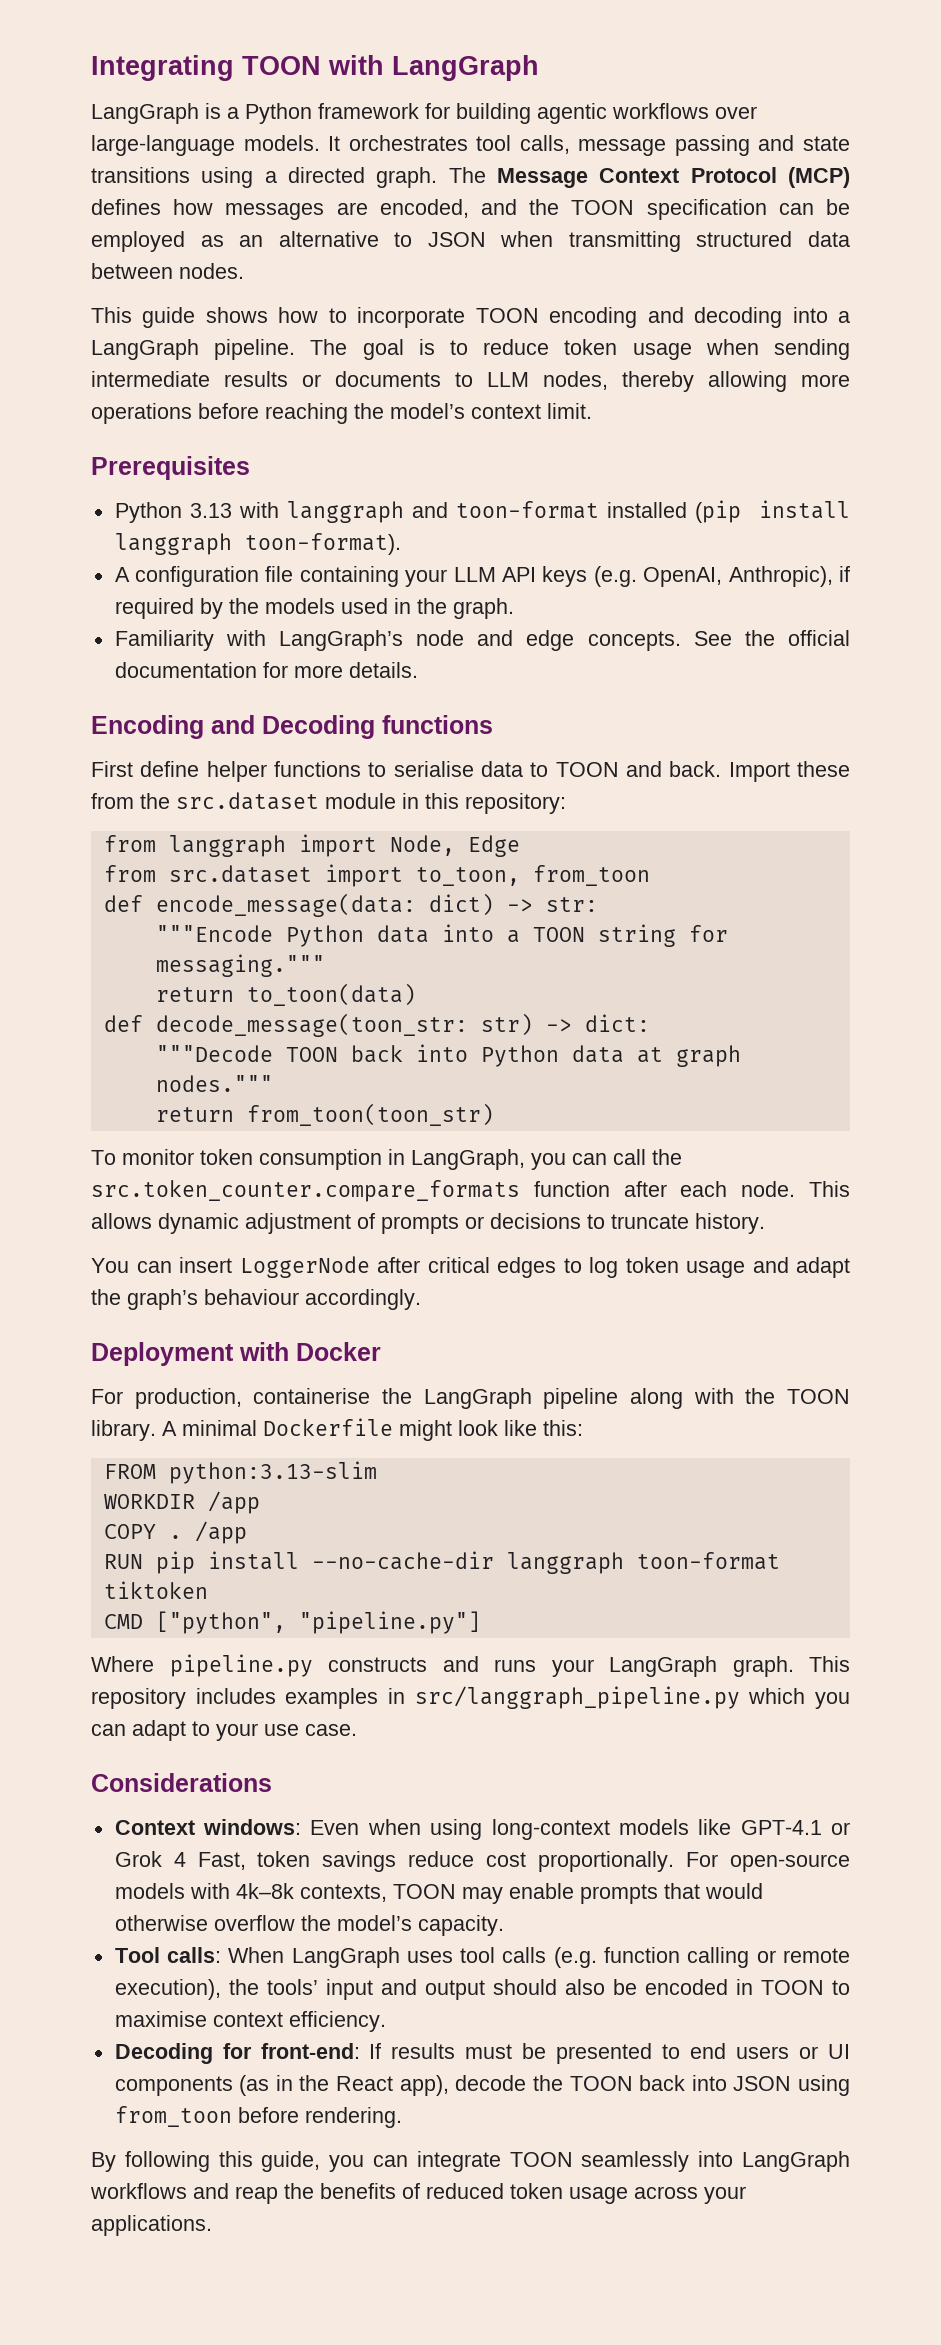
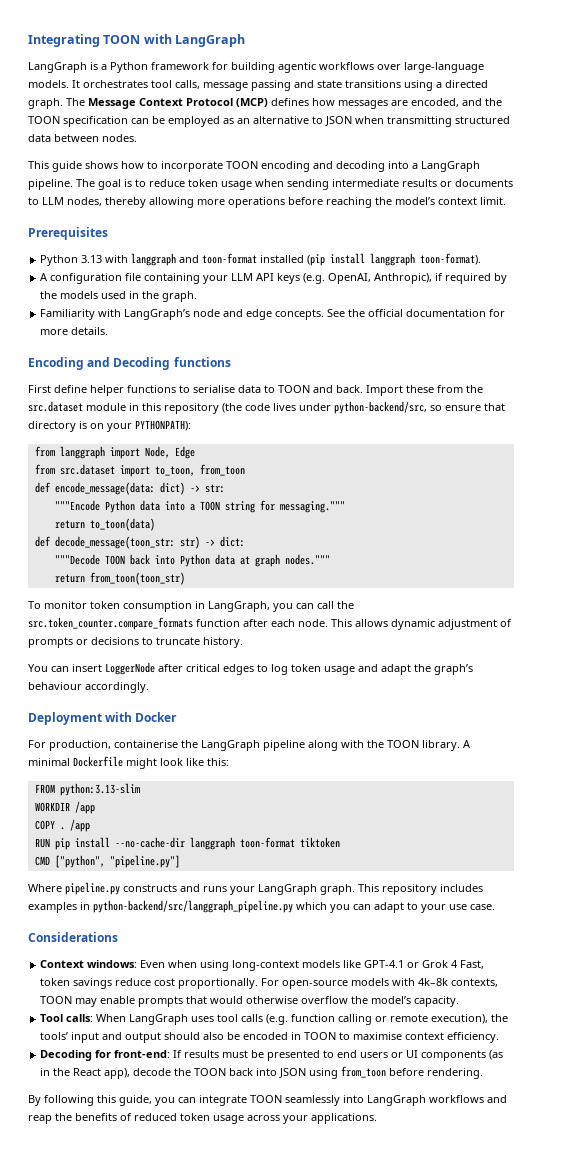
[465,793,566,814] repository: -> [164,401,505,414] [28,420,191,432] repository (the code lives under python-backend/src, so ensure that directory is on your PYTHONPATH):
[414,1686,740,1709] src/langgraph_pipeline.py -> [93,900,293,913] python-backend/src/langgraph_pipeline.py

